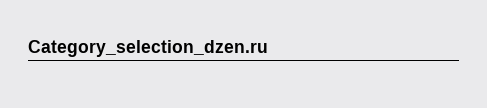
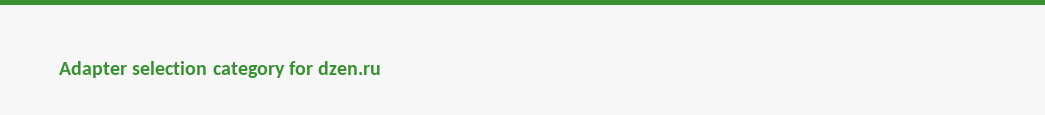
[28,40,268,57] Category_selection_dzen.ru -> [59,61,382,78] Adapter selection category for dzen.ru

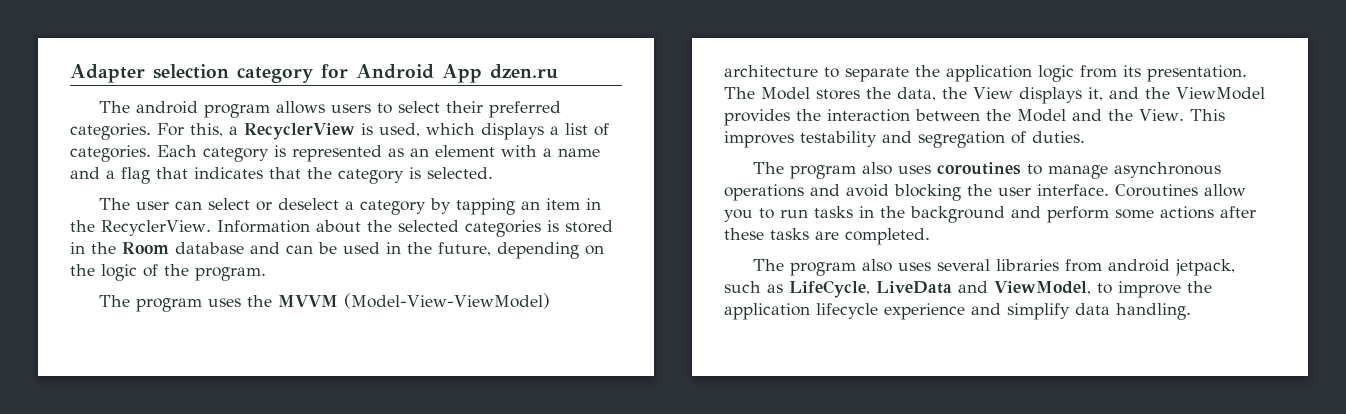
(313, 68) none -> [356,64,482,83] Android App
(382, 68) none -> [99,101,562,118] [70,123,609,140] [70,145,600,162] [70,167,493,184] [99,198,602,215] [70,220,613,237] [70,242,604,259] [70,264,266,281] [99,293,551,312] [724,65,1247,82] [724,87,1265,104] [724,109,1225,126] [724,131,1085,148] [753,162,1222,179] [724,184,1246,201] [724,206,1256,223] [724,228,930,245] [753,259,1236,276] [724,280,1212,298] [724,303,1191,320] // The android program allows users to select their preferred categories. For this, a RecyclerView is used, which displays a list of categories. Each category is represented as an element with a name and a flag that indicates that the category is selected. // The user can select or deselect a category by tapping an item in the RecyclerView. Information about the selected categories is stored in the Room database and can be used in the future, depending on the logic of the program. // The program uses the MVVM (Model-View-ViewModel) architecture to separate the application logic from its presentation. The Model stores the data, the View displays it, and the ViewModel provides the interaction between the Model and the View. This improves testability and segregation of duties. // The program also uses coroutines to manage asynchronous operations and avoid blocking the user interface. Coroutines allow you to run tasks in the background and perform some actions after these tasks are completed. // The program also uses several libraries from android jetpack, such as LifeCycle, LiveData and ViewModel, to improve the application lifecycle experience and simplify data handling.

